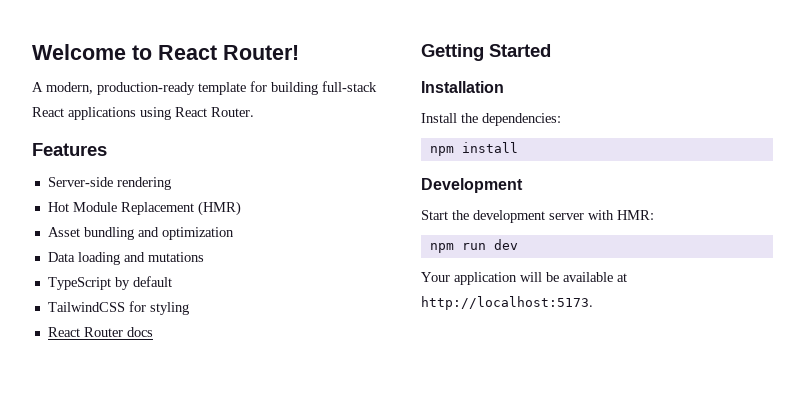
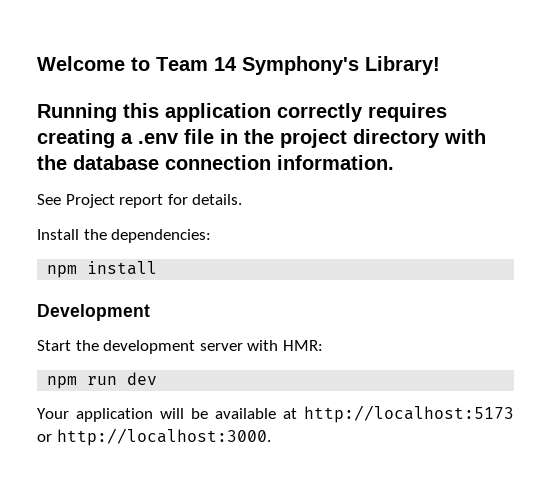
[158,45,299,60] [32,81,377,95] [32,107,254,120] [32,143,107,156] [47,177,171,190] [47,201,241,216] [47,227,234,240] [47,252,204,265] [47,276,172,290] [47,301,189,315] [47,327,153,337] [421,44,551,61] [421,81,504,93] React Router! // A modern, production-ready template for building full-stack React applications using React Router. // Features // Server-side rendering // Hot Module Replacement (HMR) // Asset bundling and optimization // Data loading and mutations // TypeScript by default // TailwindCSS for styling // React Router docs // Getting Started // Installation -> [156,56,440,75] [37,103,447,122] [37,129,486,148] [37,155,394,170] [37,194,243,208] Team 14 Symphony's Library! // Running this application correctly requires creating a .env file in the project directory with the database connection information. // See Project report for details.
[421,296,593,310] http://localhost:5173. -> [304,405,514,423] [37,428,271,446] http://localhost:5173 or http://localhost:3000.

